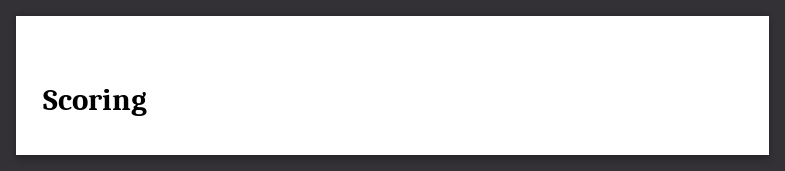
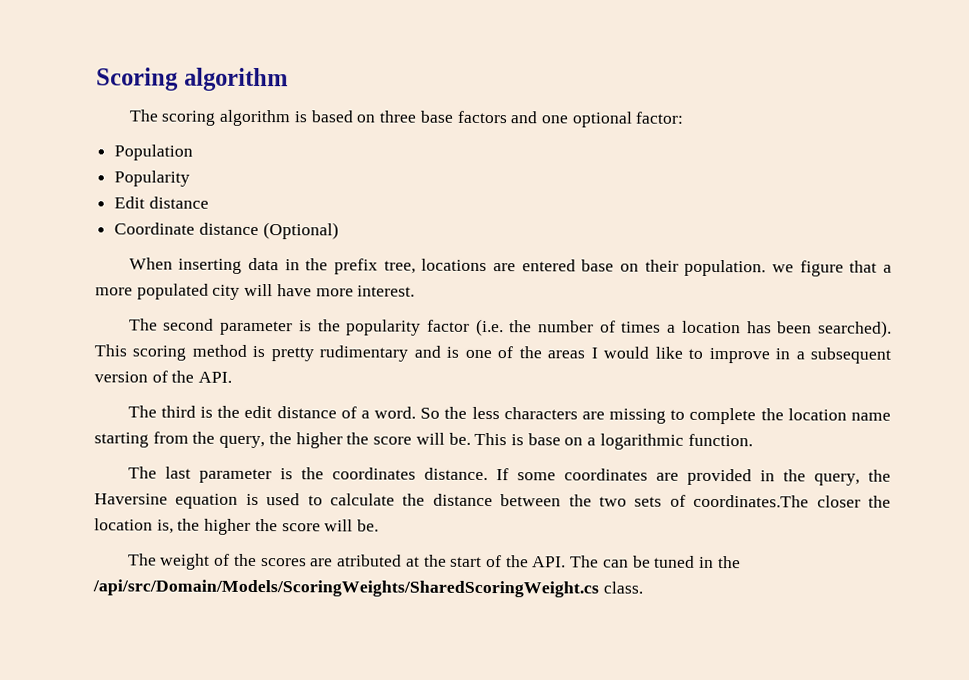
(147, 102) none -> [183,67,288,92] [128,109,684,128] [114,144,194,161] [114,170,191,187] [114,196,209,209] [114,222,339,240] [128,257,892,277] [95,283,416,300] [128,318,892,338] [94,344,892,364] [94,370,233,383] [127,405,892,425] [94,431,753,450] [127,466,891,486] [94,493,891,509] [94,518,380,535] [127,553,741,570] [92,579,643,598] algorithm // The scoring algorithm is based on three base factors and one optional factor: // Population // Popularity // Edit distance // Coordinate distance (Optional) // When inserting data in the prefix tree, locations are entered base on their population. we figure that a more populated city will have more interest. // The second parameter is the popularity factor (i.e. the number of times a location has been searched). This scoring method is pretty rudimentary and is one of the areas I would like to improve in a subsequent version of the API. // The third is the edit distance of a word. So the less characters are missing to complete the location name starting from the query, the higher the score will be. This is base on a logarithmic function. // The last parameter is the coordinates distance. If some coordinates are provided in the query, the Haversine equation is used to calculate the distance between the two sets of coordinates.The closer the location is, the higher the score will be. // The weight of the scores are atributed at the start of the API. The can be tuned in the /api/src/Domain/Models/ScoringWeights/SharedScoringWeight.cs class.

